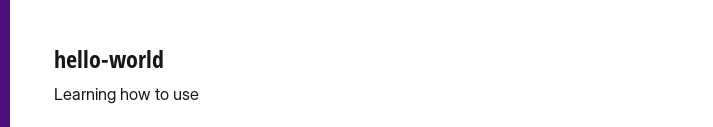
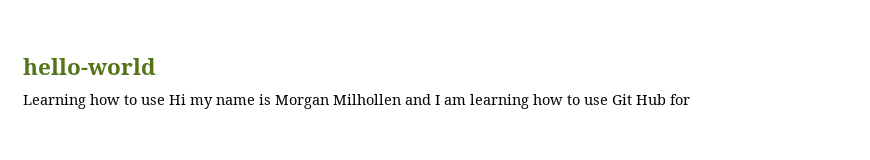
(200, 95) none -> [169,94,690,109] Hi my name is Morgan Milhollen and I am learning how to use Git Hub for

